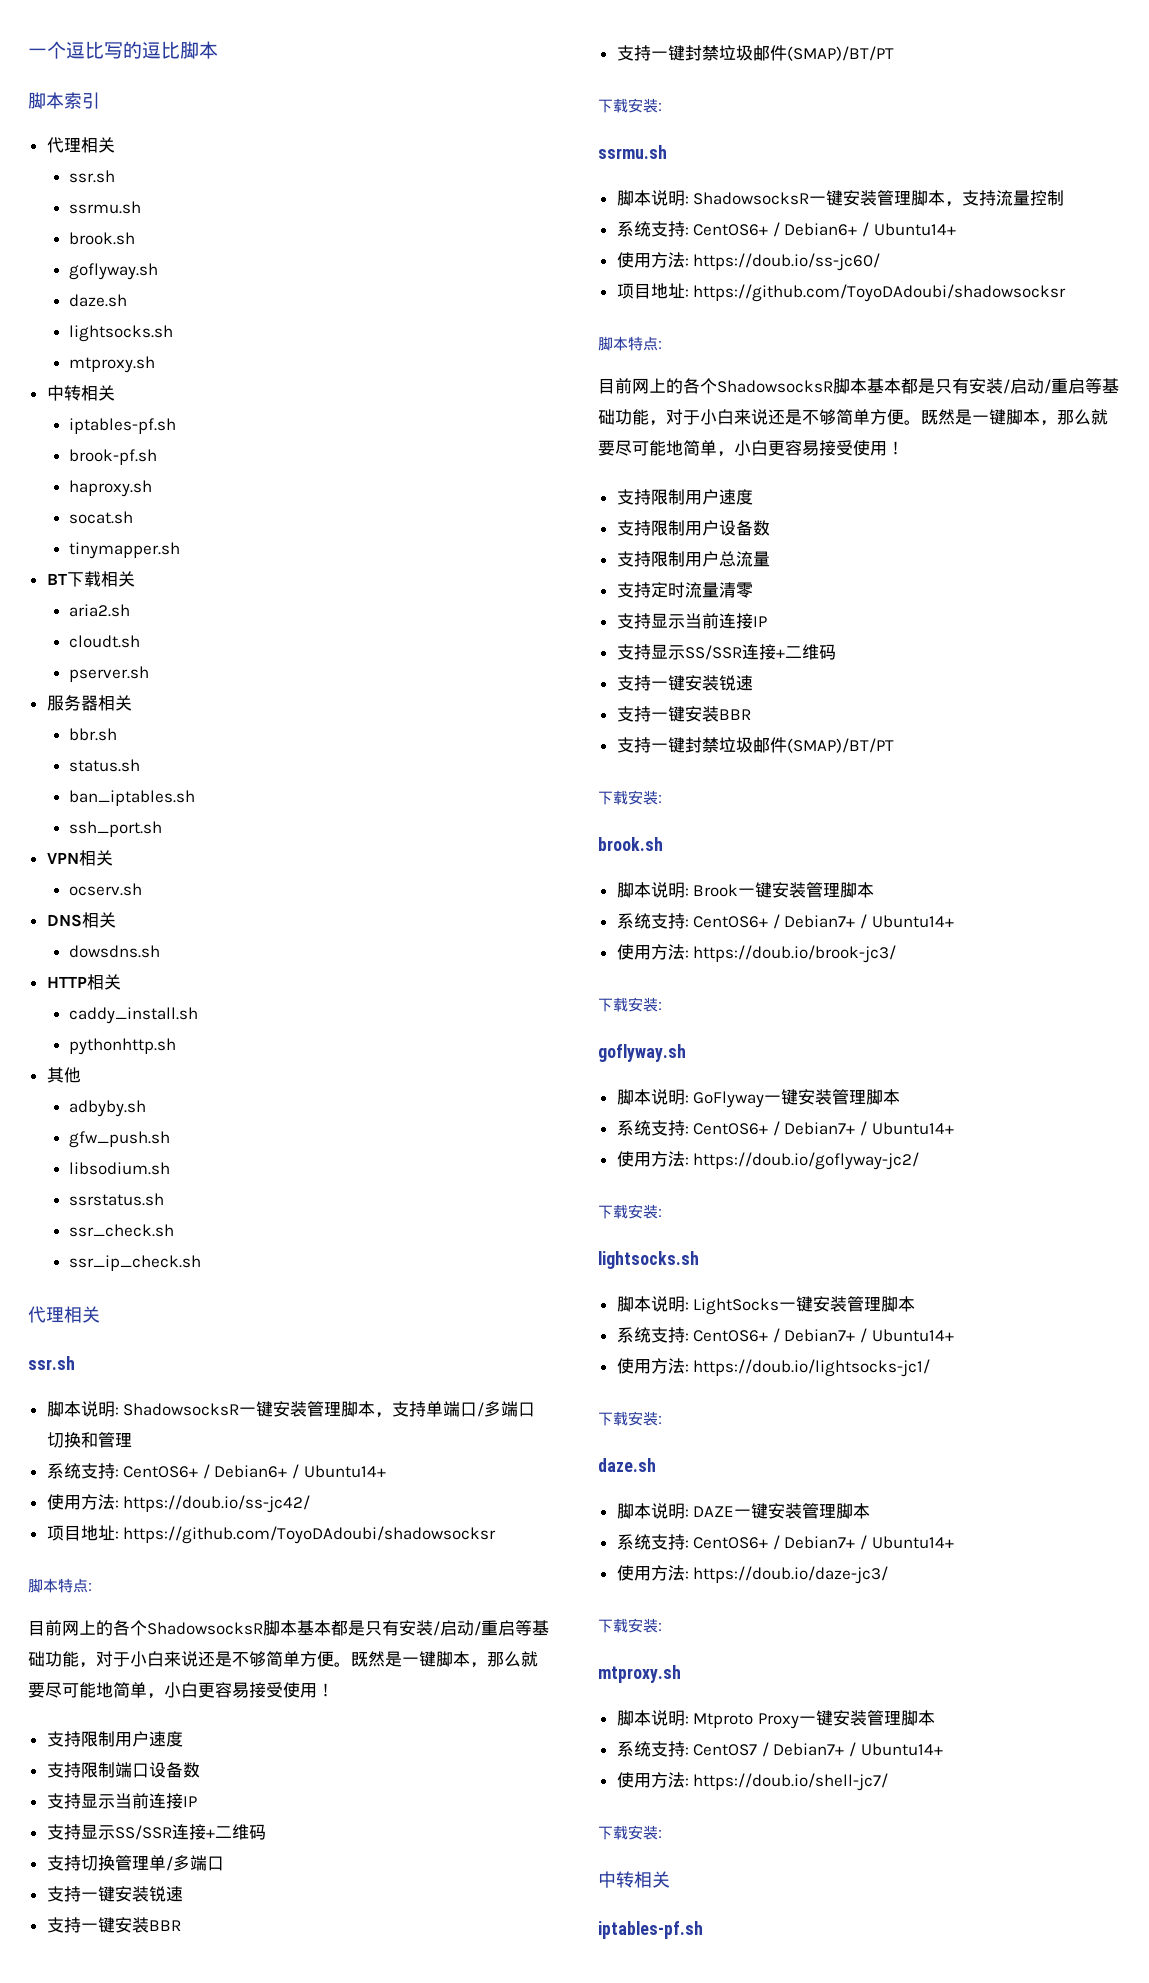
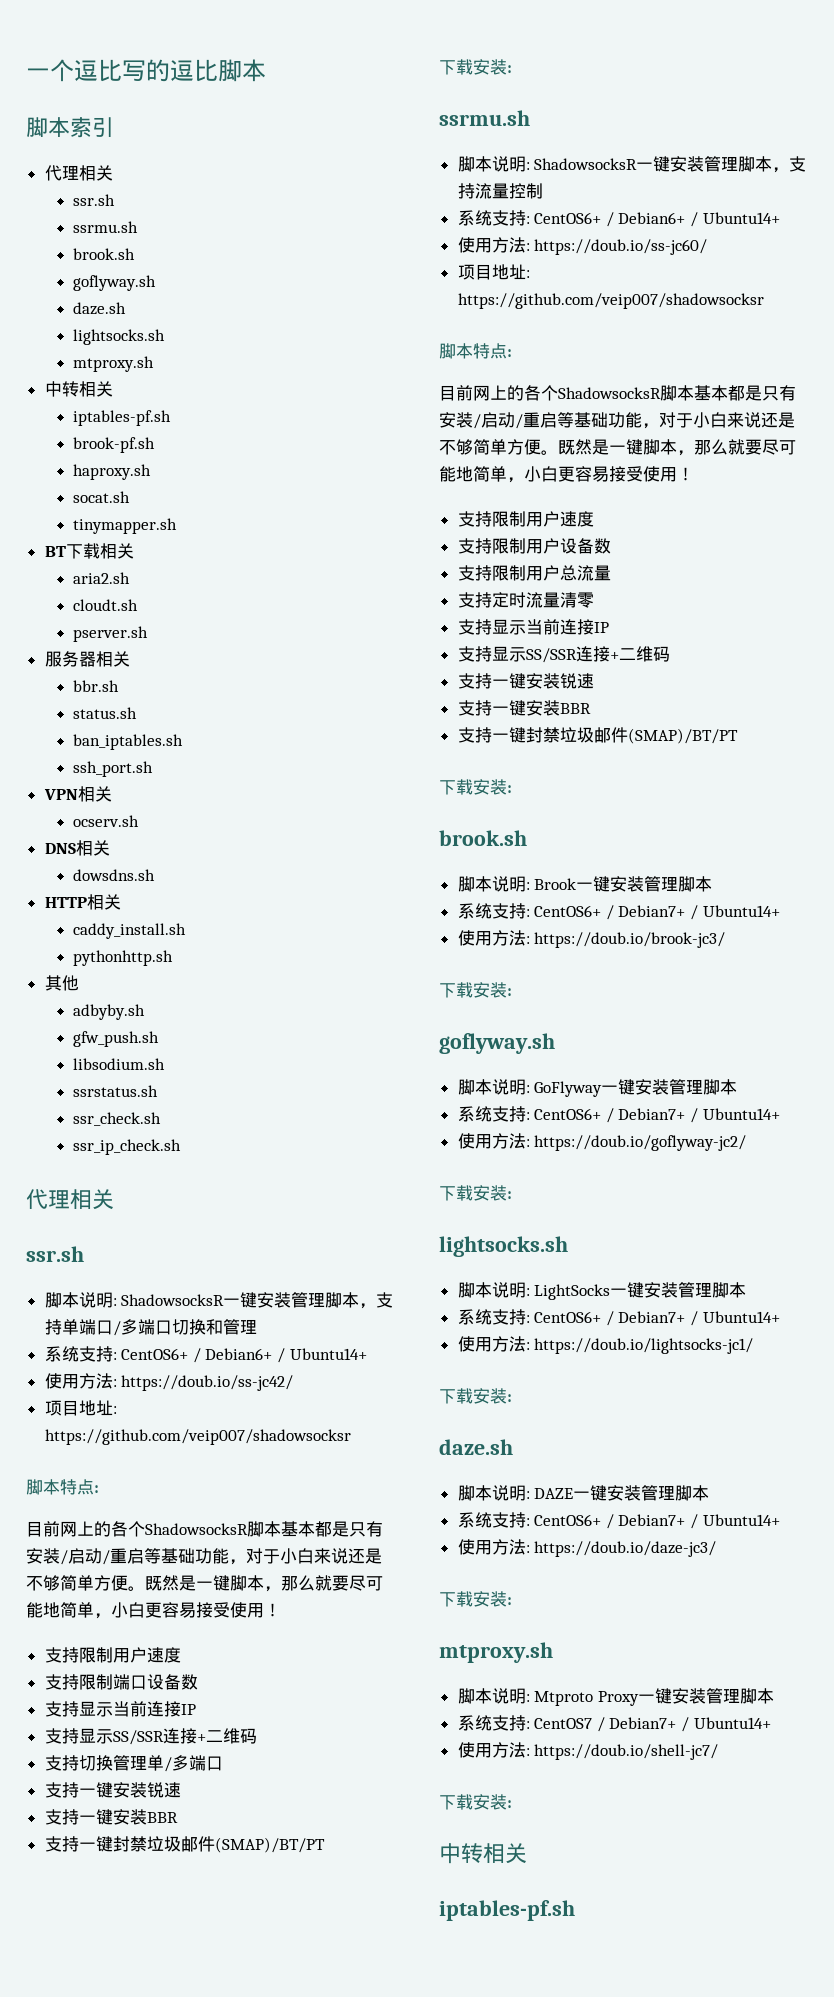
[123,1526,497,1544] https://github.com/ToyoDAdoubi/shadowsocksr -> [44,1429,351,1445] https://github.com/veip007/shadowsocksr
[693,284,1067,302] https://github.com/ToyoDAdoubi/shadowsocksr -> [457,293,764,309] https://github.com/veip007/shadowsocksr

